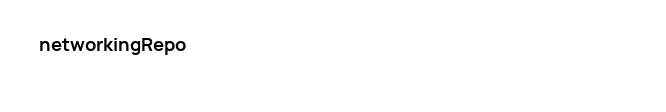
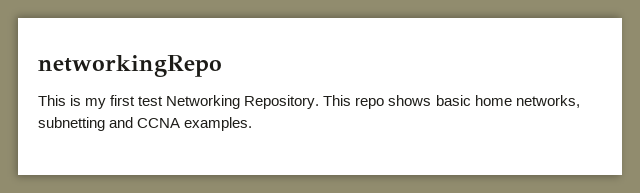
(186, 46) none -> [38,95,580,109] [38,117,253,131] // This is my first test Networking Repository. This repo shows basic home networks, subnetting and CCNA examples.

